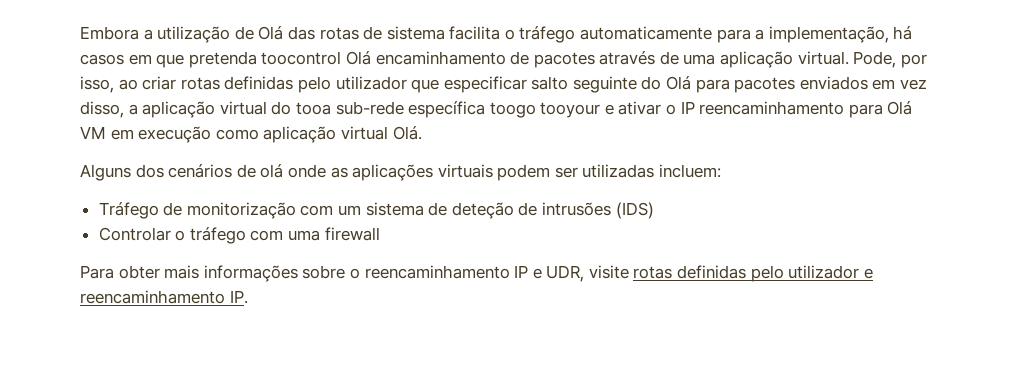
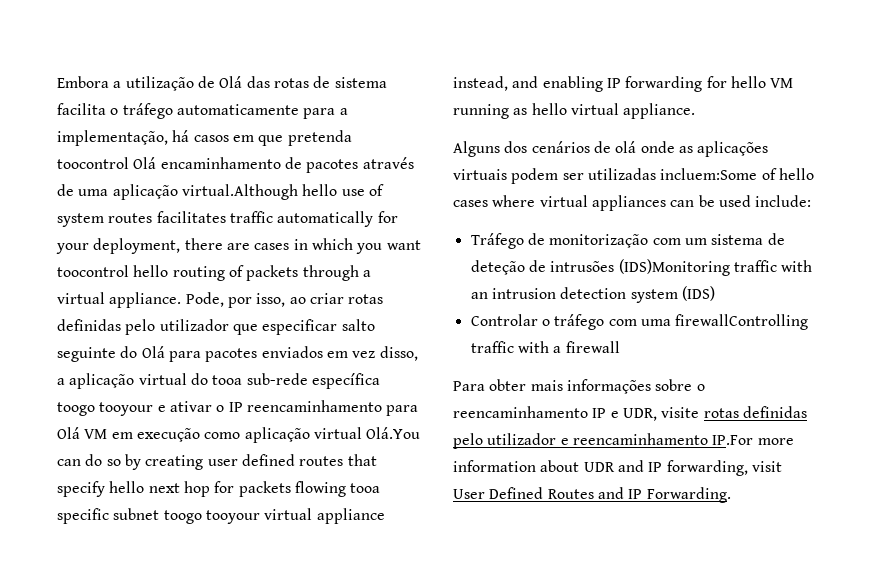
[797,51,849,65] virtual. -> [181,184,384,200] [57,211,398,227] [56,238,421,254] [57,265,371,281] [57,292,182,308] virtual.Although hello use of system routes facilitates traffic automatically for your deployment, there are cases in which you want toocontrol hello routing of packets through a virtual appliance.
[392,126,422,140] Olá. -> [366,427,421,439] [57,454,377,470] [57,481,381,497] [57,508,385,524] [453,76,794,92] [453,103,696,119] Olá.You can do so by creating user defined routes that specify hello next hop for packets flowing tooa specific subnet toogo tooyour virtual appliance instead, and enabling IP forwarding for hello VM running as hello virtual appliance.
[659,164,722,178] incluem: -> [660,168,814,180] [453,195,812,211] incluem:Some of hello cases where virtual appliances can be used include:
(612, 209) none -> [618,259,813,276] [470,287,678,303] (IDS)Monitoring traffic with an intrusion detection system
(321, 235) none -> [675,314,809,330] [470,341,562,353] firewallControlling traffic with a
[229,290,248,304] IP. -> [712,435,794,445] [453,460,782,476] [453,487,731,503] IP.For more information about UDR and IP forwarding, visit User Defined Routes and IP Forwarding.

